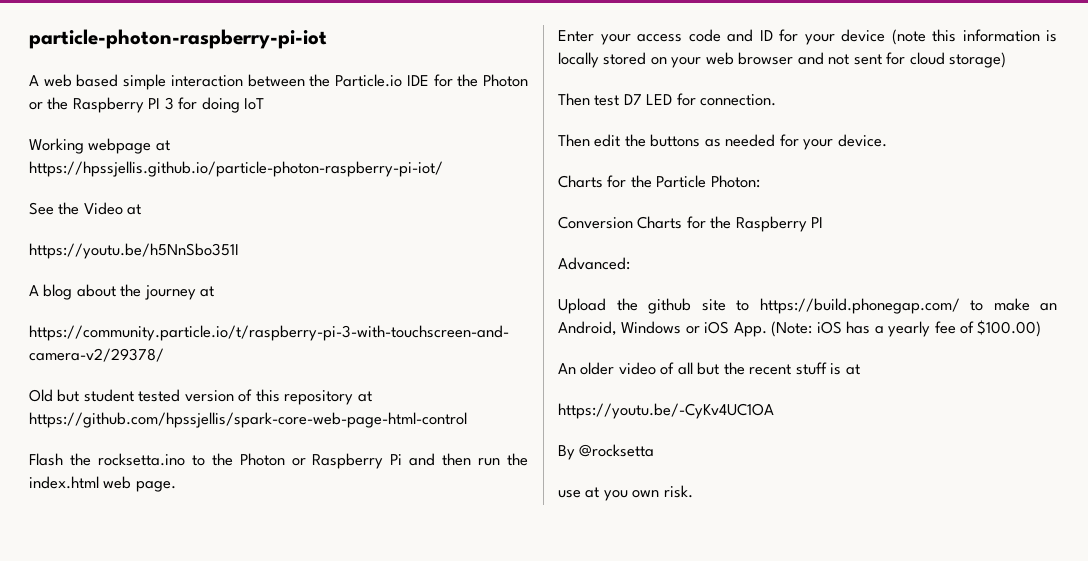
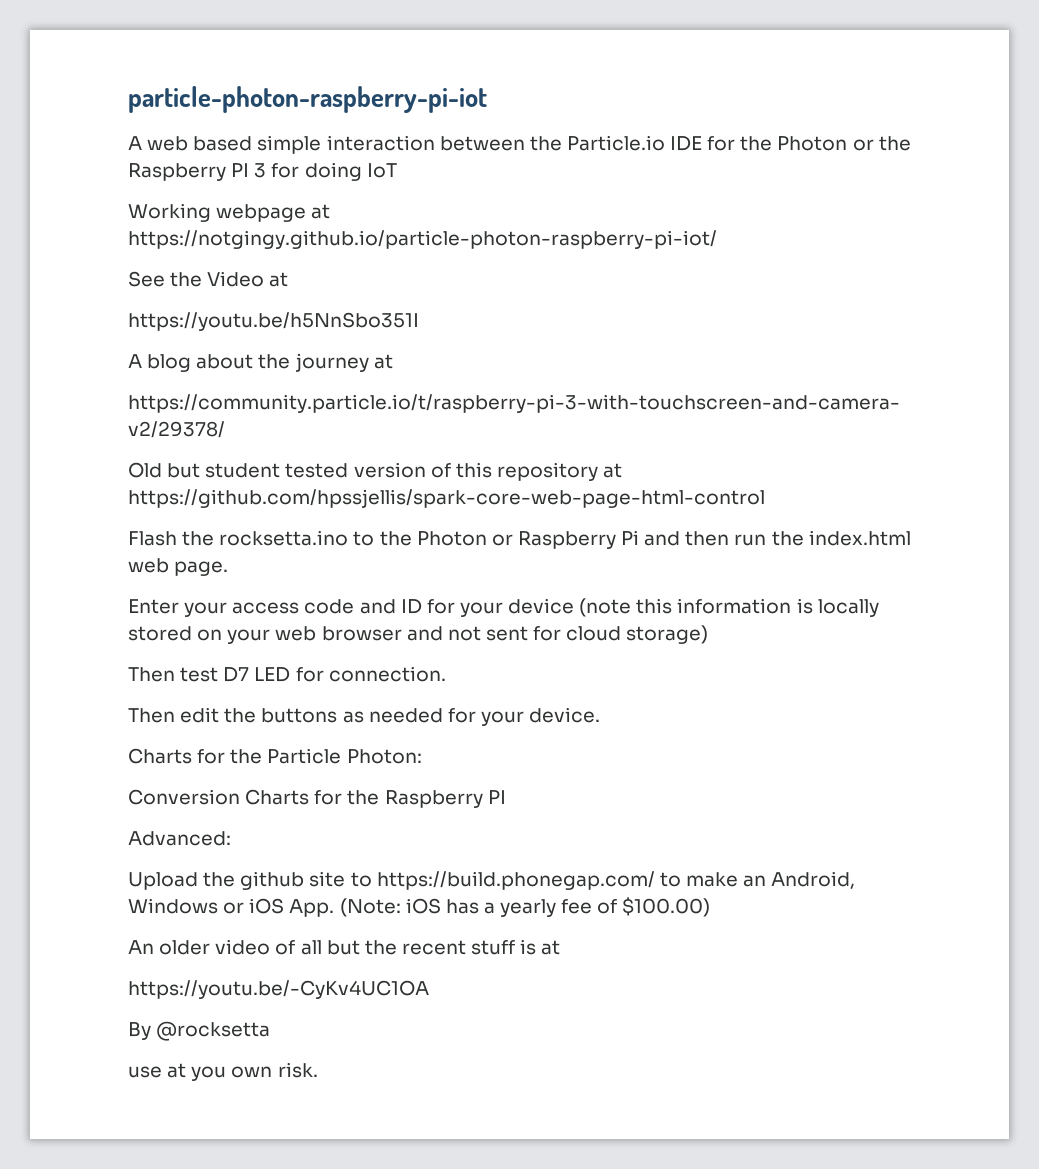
[29,161,443,177] https://hpssjellis.github.io/particle-photon-raspberry-pi-iot/ -> [128,230,717,249] https://notgingy.github.io/particle-photon-raspberry-pi-iot/

